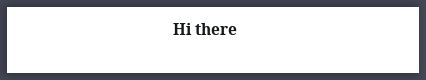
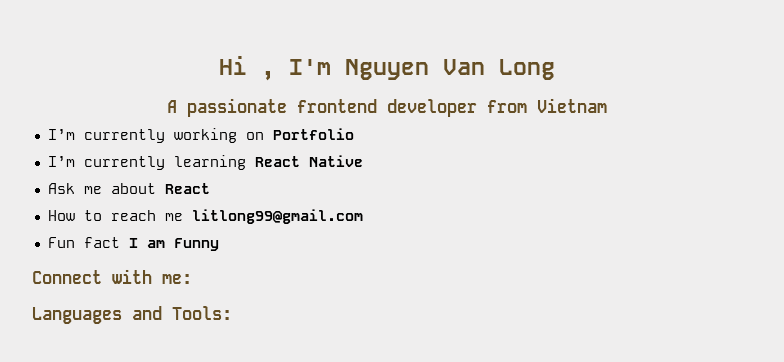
[195,23,238,35] there -> [260,59,555,81] [166,98,607,117] [47,128,354,143] [47,155,363,170] [47,183,210,194] [47,209,363,224] [47,237,219,251] [32,269,192,284] [32,306,232,324] , I'm Nguyen Van Long // A passionate frontend developer from Vietnam // I’m currently working on Portfolio // I’m currently learning React Native // Ask me about React // How to reach me litlong99@gmail.com // Fun fact I am Funny // Connect with me: // Languages and Tools:

